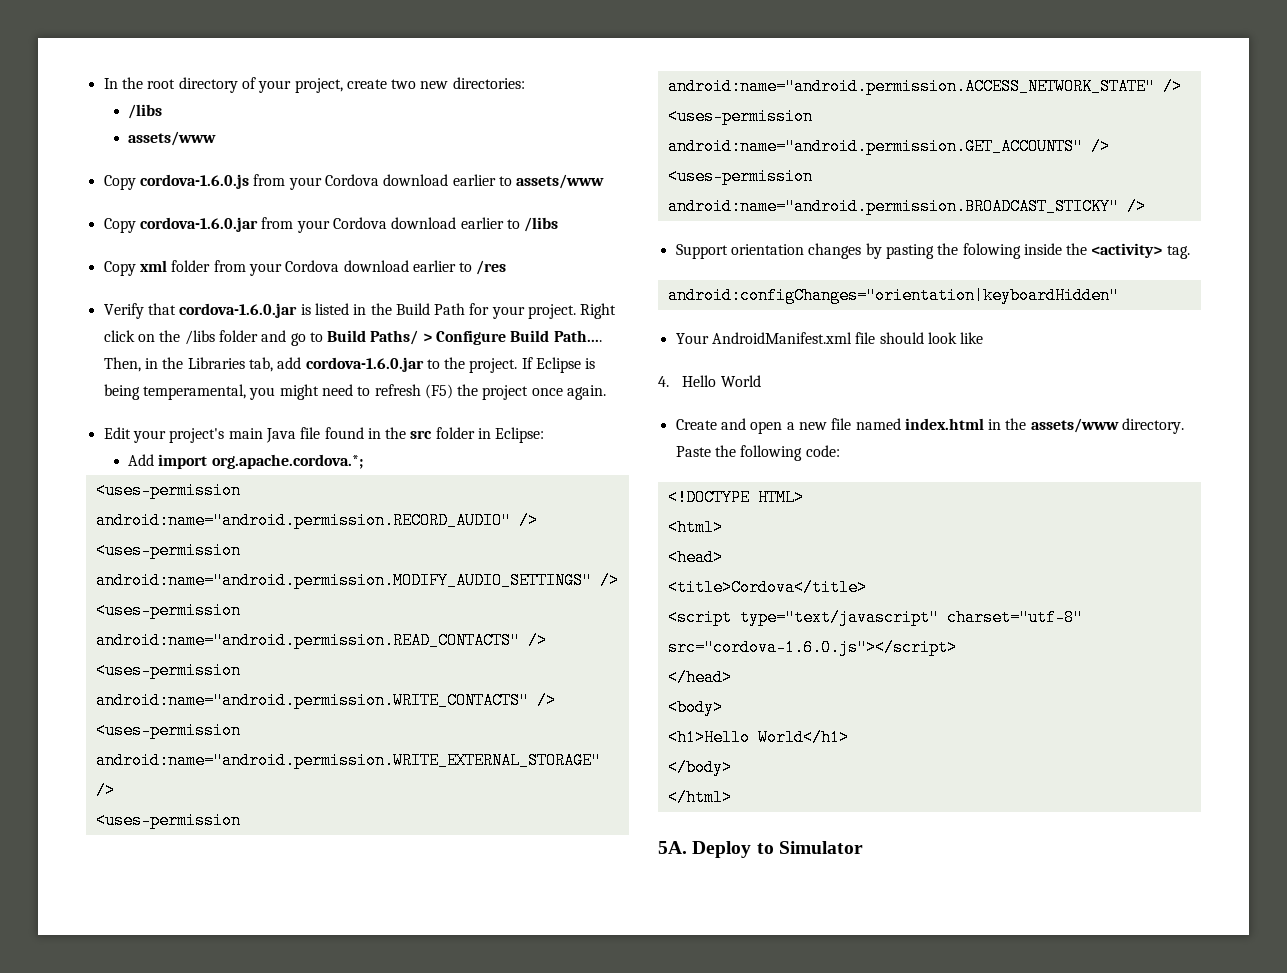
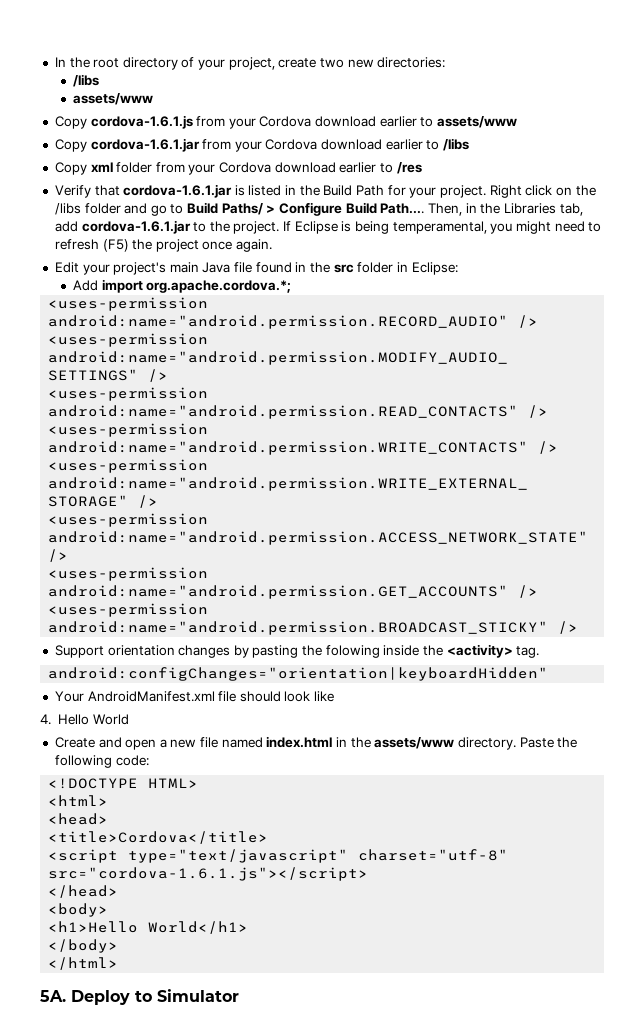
[139,174,249,189] cordova-1.6.0.js -> [90,115,193,129] cordova-1.6.1.js
[139,217,258,232] cordova-1.6.0.jar -> [90,138,200,152] cordova-1.6.1.jar
[179,303,298,318] cordova-1.6.0.jar -> [123,184,233,198] cordova-1.6.1.jar
[305,357,424,372] cordova-1.6.0.jar -> [81,220,191,234] cordova-1.6.1.jar
[667,639,957,656] src="cordova-1.6.0.js"></script> -> [48,867,369,881] src="cordova-1.6.1.js"></script>

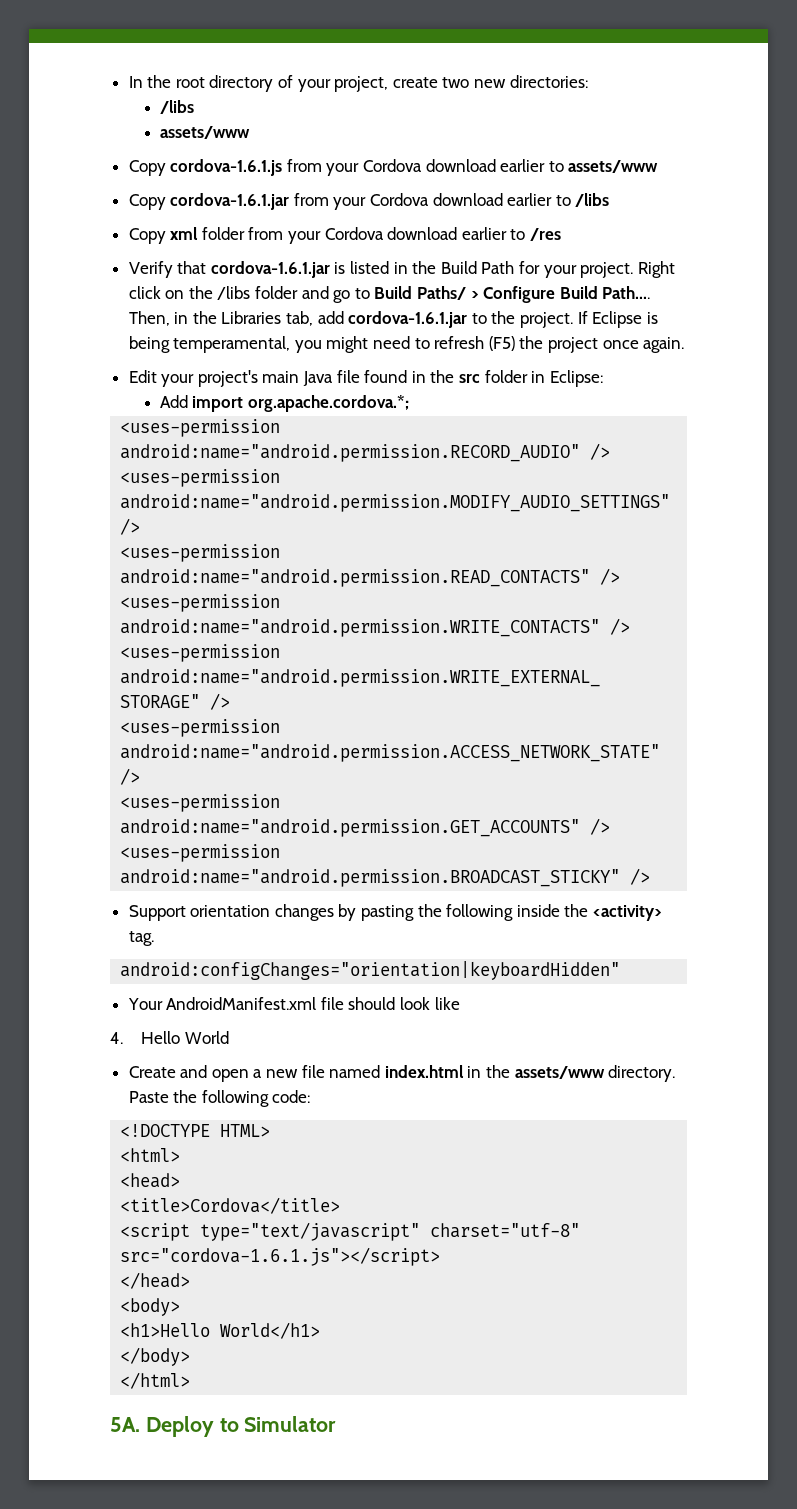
[325,645,380,658] folowing -> [446,904,514,921] following

